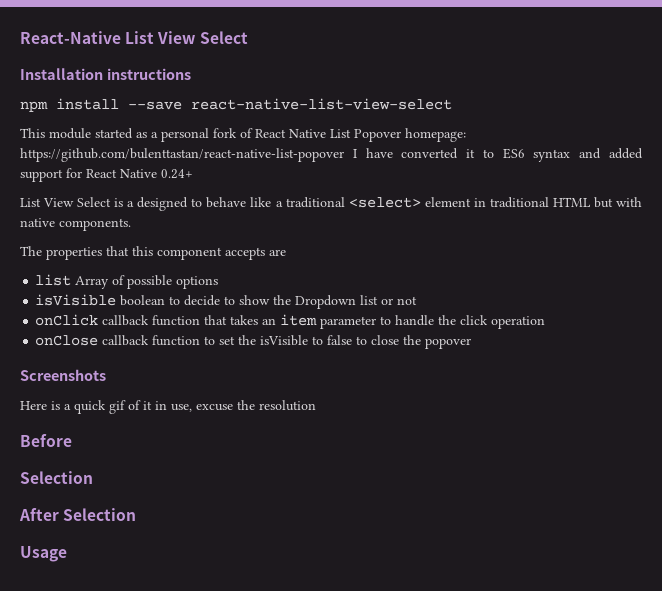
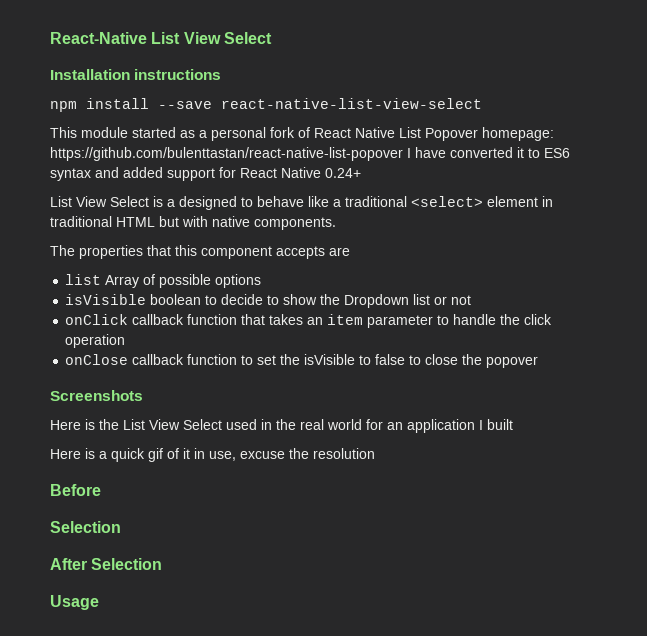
(106, 375) none -> [50,419,513,433] // Here is the List View Select used in the real world for an application I built

